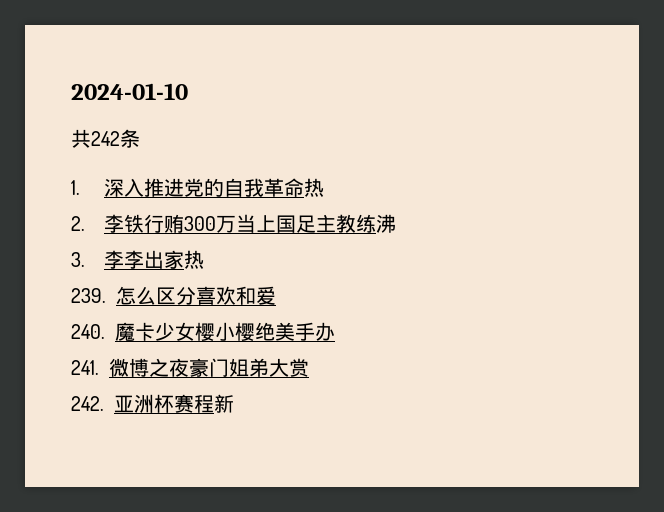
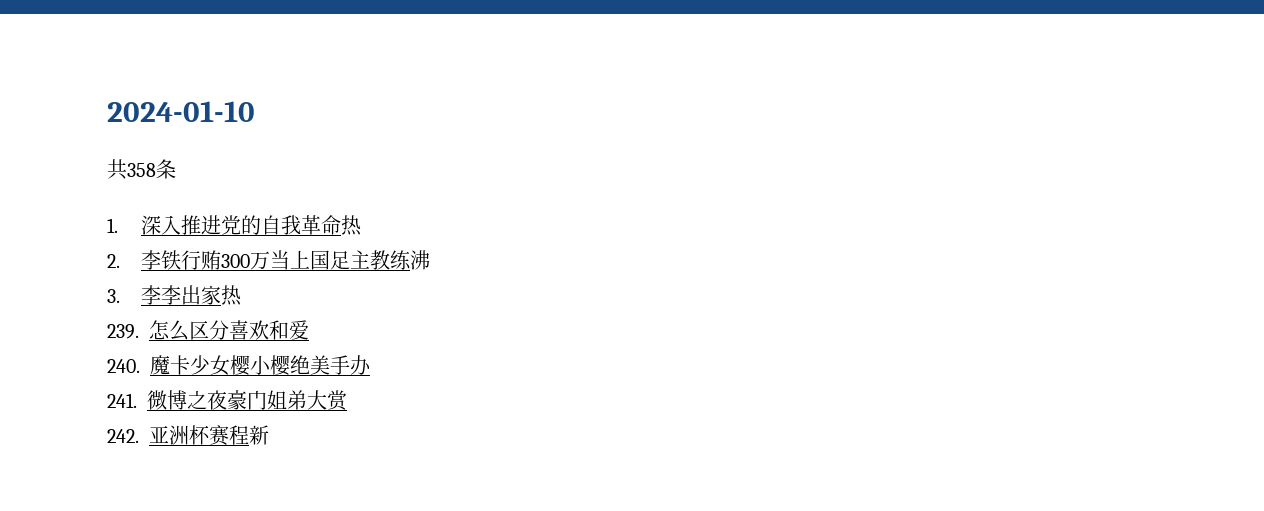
[91,131,120,146] 242 -> [127,163,156,177] 358

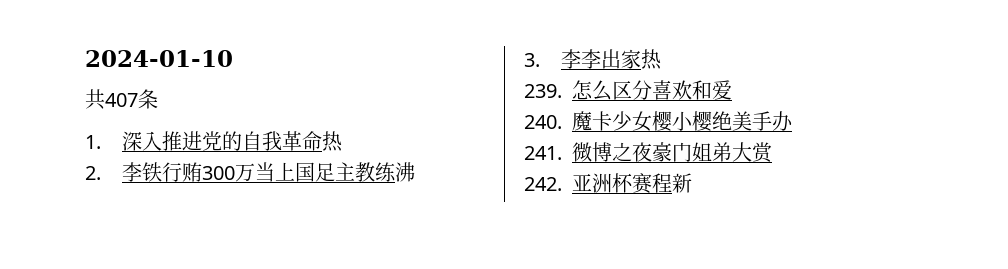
[127,163,156,177] 358 -> [105,93,138,107] 407

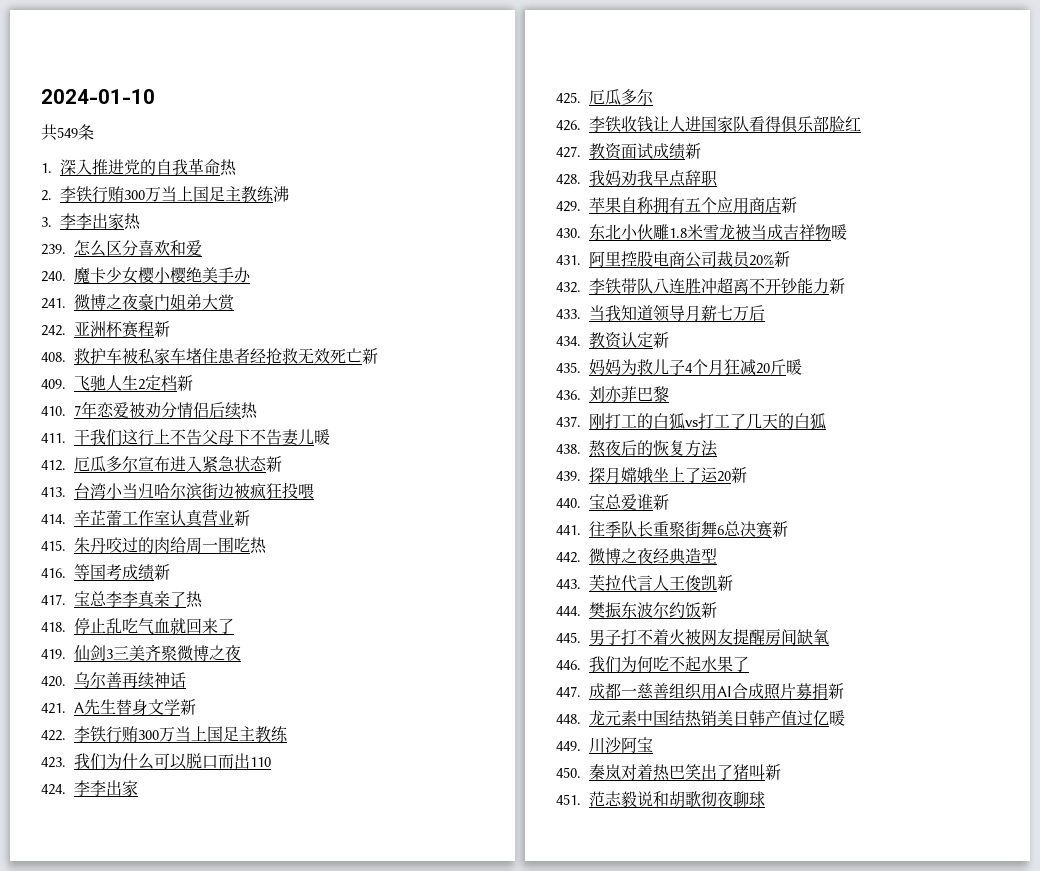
[105,93,138,107] 407 -> [57,127,78,138] 549
(692, 183) none -> [41,348,378,365] [41,375,193,391] [41,401,258,419] [41,429,330,446] [41,456,282,473] [41,482,314,500] [41,509,250,527] [41,537,267,554] [41,564,170,581] [41,590,203,608] [41,617,234,635] [41,644,241,661] [41,672,186,689] [41,699,196,715] [41,726,288,743] [41,753,271,770] [41,780,138,797] [556,89,653,106] [556,116,861,133] [556,143,701,160] [556,170,718,187] [556,197,797,214] [556,224,847,241] [556,251,790,268] [556,277,845,294] [556,305,765,322] [556,332,669,349] [556,359,802,376] [556,386,669,403] [556,413,826,430] [556,440,718,457] [556,467,747,483] [556,494,669,510] [556,521,788,538] [556,548,717,565] [556,574,733,592] [556,602,717,618] [556,628,829,646] [556,656,749,673] [556,683,844,700] [556,710,845,727] [556,737,653,753] [556,764,781,781] [556,791,765,808] // 408.救护车被私家车堵住患者经抢救无效死亡新 // 409.飞驰人生2定档新 // 410. 7年恋爱被劝分情侣后续热 // 411.干我们这行上不告父母下不告妻儿暖 // 412.厄瓜多尔宣布进入紧急状态新 // 413.台湾小当归哈尔滨街边被疯狂投喂 // 414.辛芷蕾工作室认真营业新 // 415.朱丹咬过的肉给周一围吃热 // 416.等国考成绩新 // 417.宝总李李真亲了热 // 418.停止乱吃气血就回来了 // 419.仙剑3三美齐聚微博之夜 // 420.乌尔善再续神话 // 421. A先生替身文学新 // 422.李铁行贿300万当上国足主教练 // 423.我们为什么可以脱口而出110 // 424.李李出家 // 425.厄瓜多尔 // 426.李铁收钱让人进国家队看得俱乐部脸红 // 427.教资面试成绩新 // 428.我妈劝我早点辞职 // 429.苹果自称拥有五个应用商店新 // 430.东北小伙雕1.8米雪龙被当成吉祥物暖 // 431.阿里控股电商公司裁员20%新 // 432.李铁带队八连胜冲超离不开钞能力新 // 433.当我知道领导月薪七万后 // 434.教资认定新 // 435.妈妈为救儿子4个月狂减20斤暖 // 436.刘亦菲巴黎 // 437.刚打工的白狐vs打工了几天的白狐 // 438.熬夜后的恢复方法 // 439.探月嫦娥坐上了运20新 // 440.宝总爱谁新 // 441.往季队长重聚街舞6总决赛新 // 442.微博之夜经典造型 // 443.芙拉代言人王俊凯新 // 444.樊振东波尔约饭新 // 445.男子打不着火被网友提醒房间缺氧 // 446.我们为何吃不起水果了 // 447.成都一慈善组织用AI合成照片募捐新 // 448.龙元素中国结热销美日韩产值过亿暖 // 449.川沙阿宝 // 450.秦岚对着热巴笑出了猪叫新 // 451.范志毅说和胡歌彻夜聊球

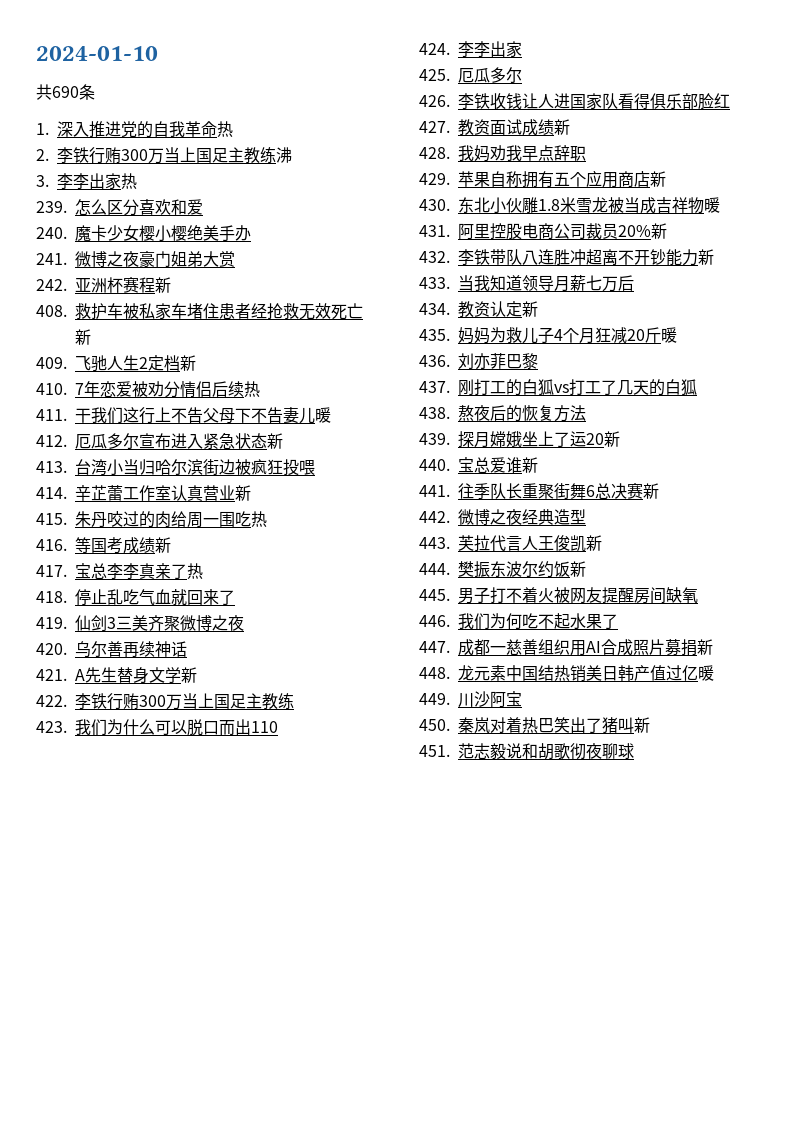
[57,127,78,138] 549 -> [52,86,79,98] 690

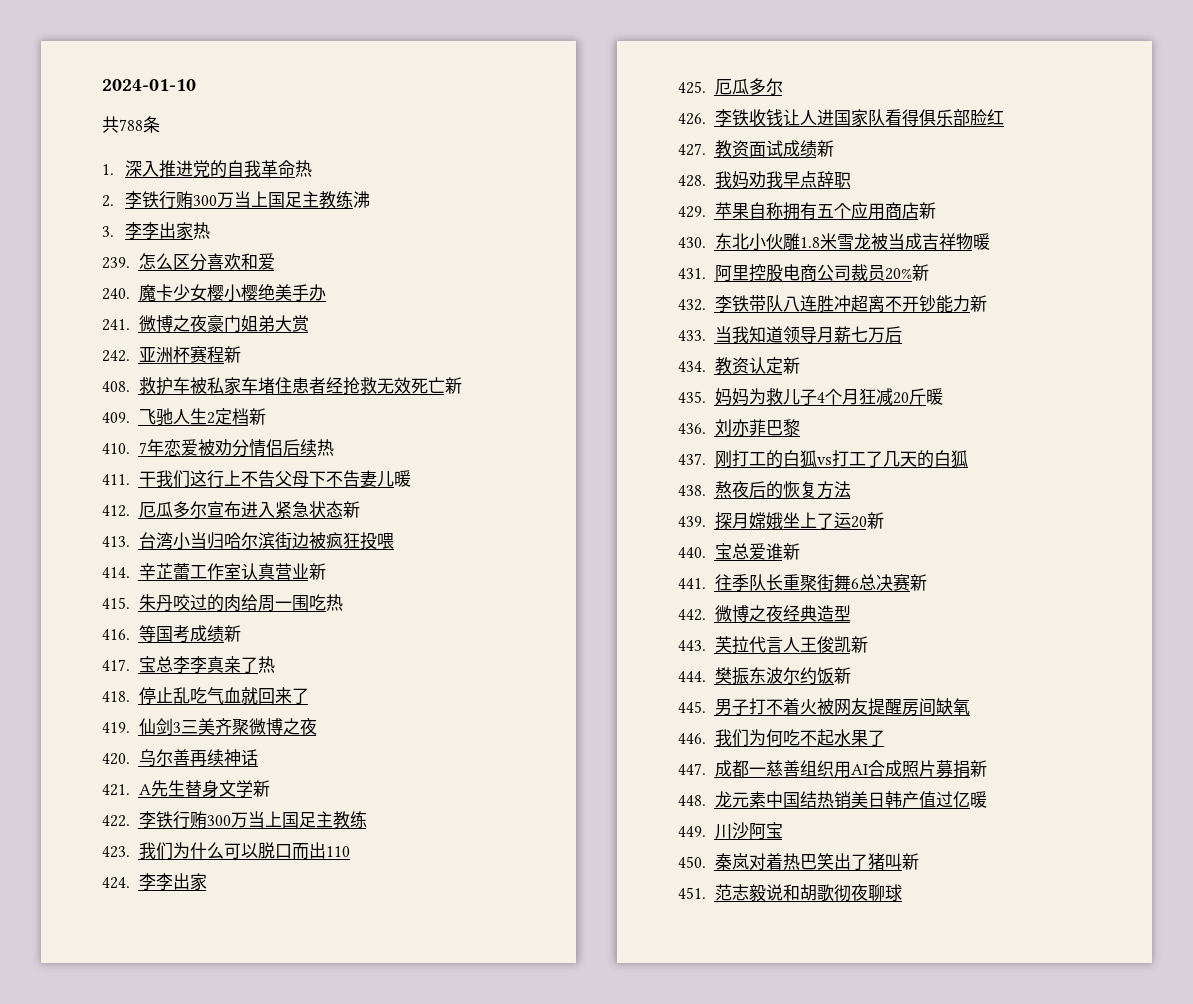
[52,86,79,98] 690 -> [119,119,143,131] 788

